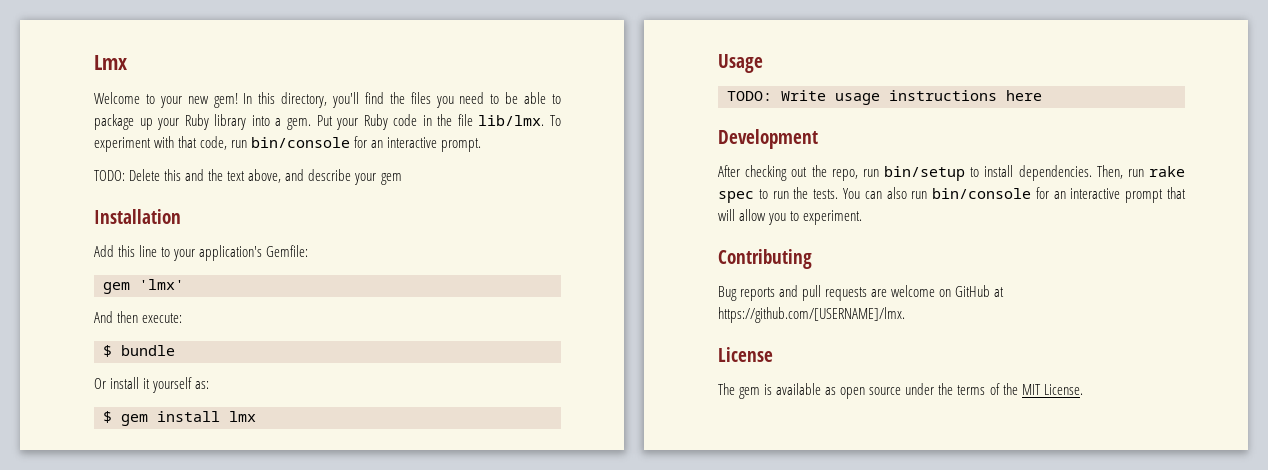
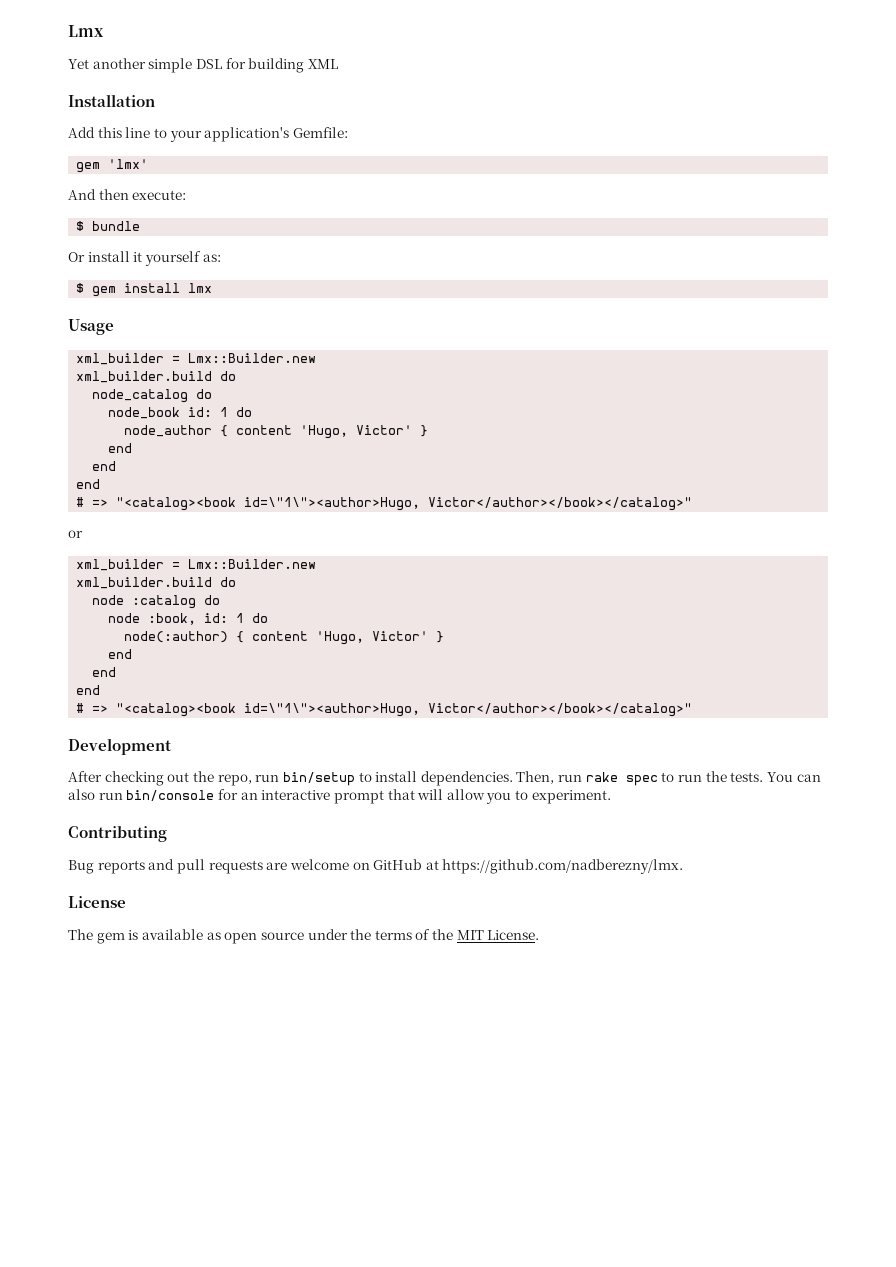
[94,92,561,108] [94,114,562,130] [94,136,482,152] [94,169,402,185] Welcome to your new gem! In this directory, you'll find the files you need to be able to package up your Ruby library into a gem. Put your Ruby code in the file lib/lmx. To experiment with that code, run bin/console for an interactive prompt. // TODO: Delete this and the text above, and describe your gem -> [68,58,338,73] Yet another simple DSL for building XML
[727,90,1042,105] TODO: Write usage instructions here -> [76,353,317,365] [76,371,237,383] [92,389,213,403] [108,407,253,419] [124,425,429,439] [108,443,133,453] [92,461,117,471] [76,479,101,489] [76,497,693,511] [68,530,83,538] [76,559,317,571] [76,577,237,589] [92,595,221,609] [108,613,269,625] [124,631,445,645] [108,649,133,659] [92,667,117,677] [76,685,101,695] [76,703,693,717] xml_builder = Lmx::Builder.new // xml_builder.build do // node_catalog do // node_book id: 1 do // node_author { content 'Hugo, Victor' } // end // end // end // # => "<catalog><book id=\"1\"><author>Hugo, Victor</author></book></catalog>" // or // xml_builder = Lmx::Builder.new // xml_builder.build do // node :catalog do // node :book, id: 1 do // node(:author) { content 'Hugo, Victor' } // end // end // end // # => "<catalog><book id=\"1\"><author>Hugo, Victor</author></book></catalog>"
[718,307,905,323] https://github.com/[USERNAME]/lmx. -> [442,859,684,874] https://github.com/nadberezny/lmx.

